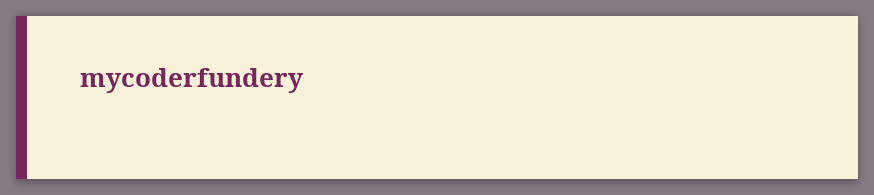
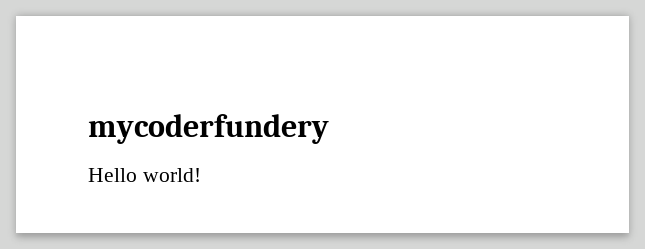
(304, 80) none -> [88,168,201,182] // Hello world!

